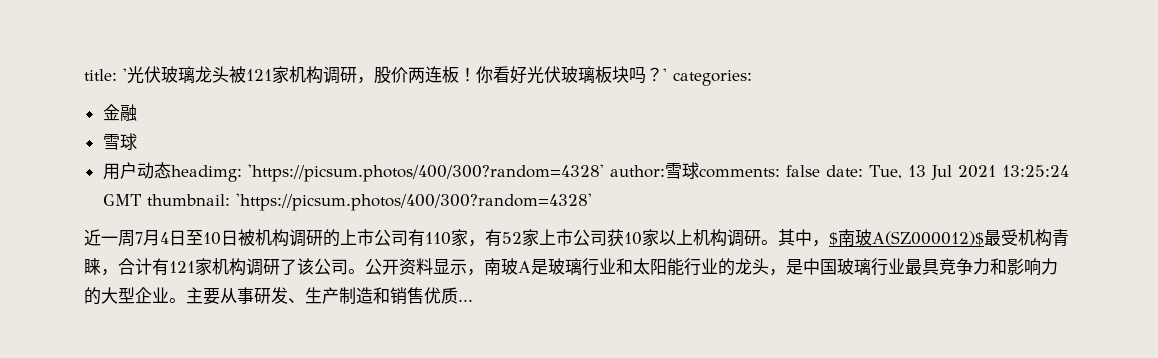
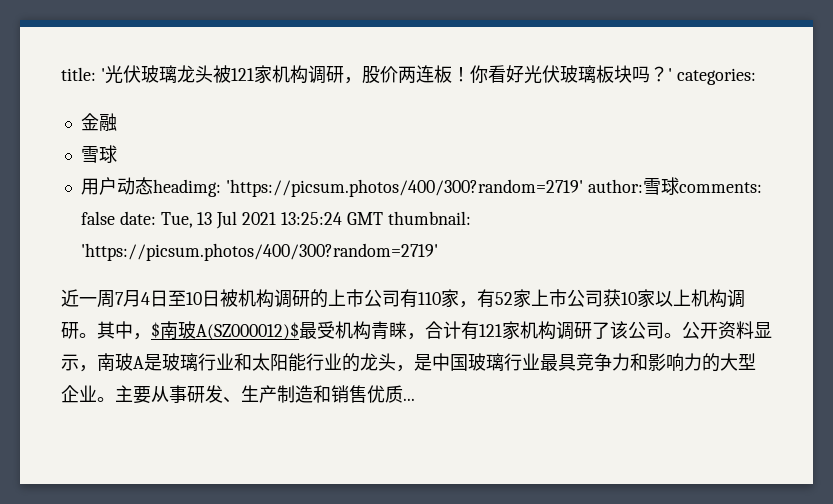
[247,164,604,182] 'https://picsum.photos/400/300?random=4328' -> [225,179,583,197] 'https://picsum.photos/400/300?random=2719'
[235,193,592,211] 'https://picsum.photos/400/300?random=4328' -> [80,243,438,261] 'https://picsum.photos/400/300?random=2719'

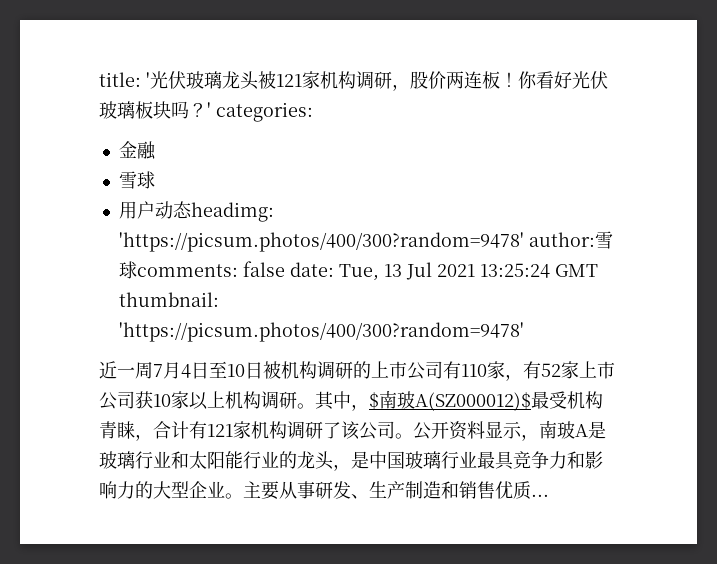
[225,179,583,197] 'https://picsum.photos/400/300?random=2719' -> [118,232,524,252] 'https://picsum.photos/400/300?random=9478'
[80,243,438,261] 'https://picsum.photos/400/300?random=2719' -> [118,322,524,342] 'https://picsum.photos/400/300?random=9478'

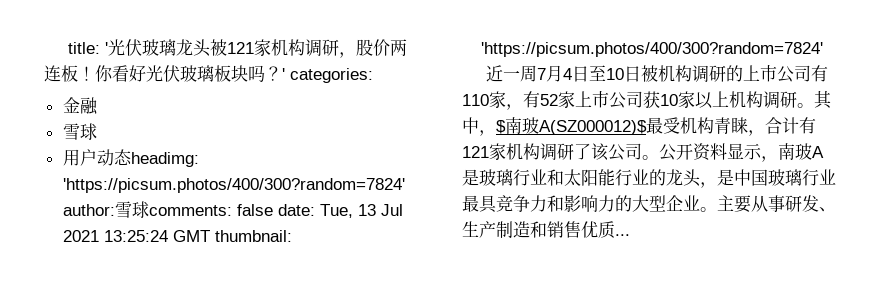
[118,232,524,252] 'https://picsum.photos/400/300?random=9478' -> [62,178,405,193] 'https://picsum.photos/400/300?random=7824'
[118,322,524,342] 'https://picsum.photos/400/300?random=9478' -> [480,42,823,57] 'https://picsum.photos/400/300?random=7824'

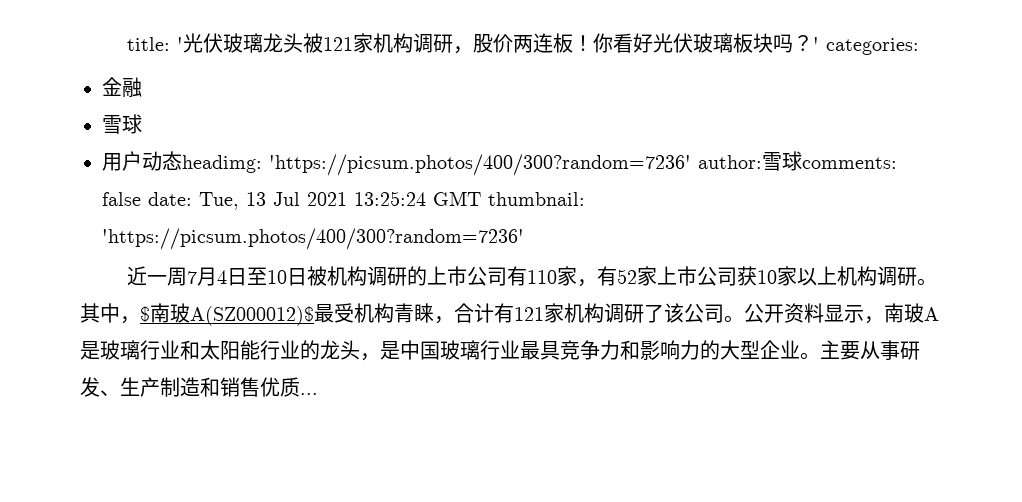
[62,178,405,193] 'https://picsum.photos/400/300?random=7824' -> [269,154,691,176] 'https://picsum.photos/400/300?random=7236'
[480,42,823,57] 'https://picsum.photos/400/300?random=7824' -> [102,228,524,250] 'https://picsum.photos/400/300?random=7236'

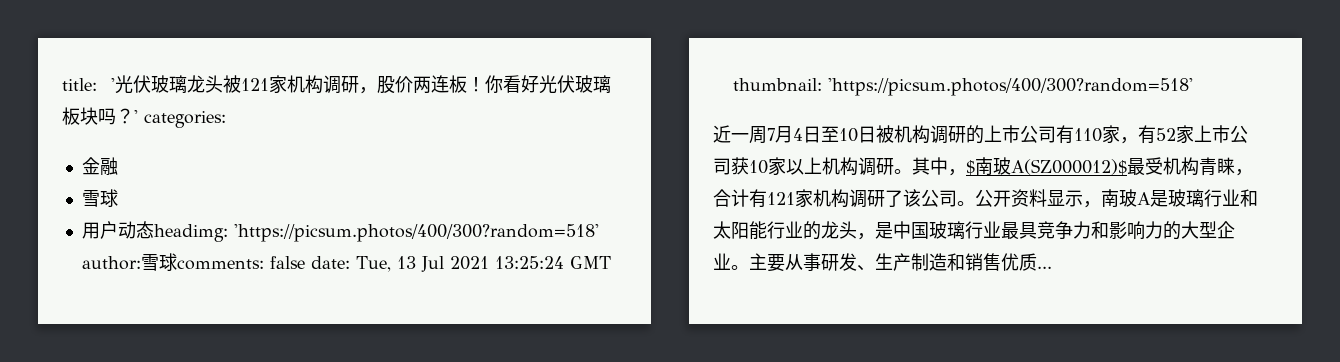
[269,154,691,176] 'https://picsum.photos/400/300?random=7236' -> [233,224,599,242] 'https://picsum.photos/400/300?random=518'
[102,228,524,250] 'https://picsum.photos/400/300?random=7236' -> [827,78,1193,96] 'https://picsum.photos/400/300?random=518'

